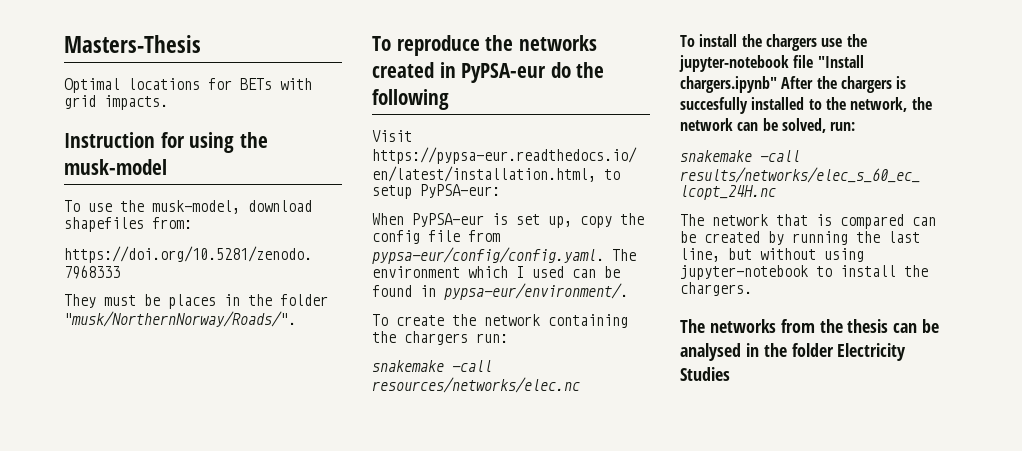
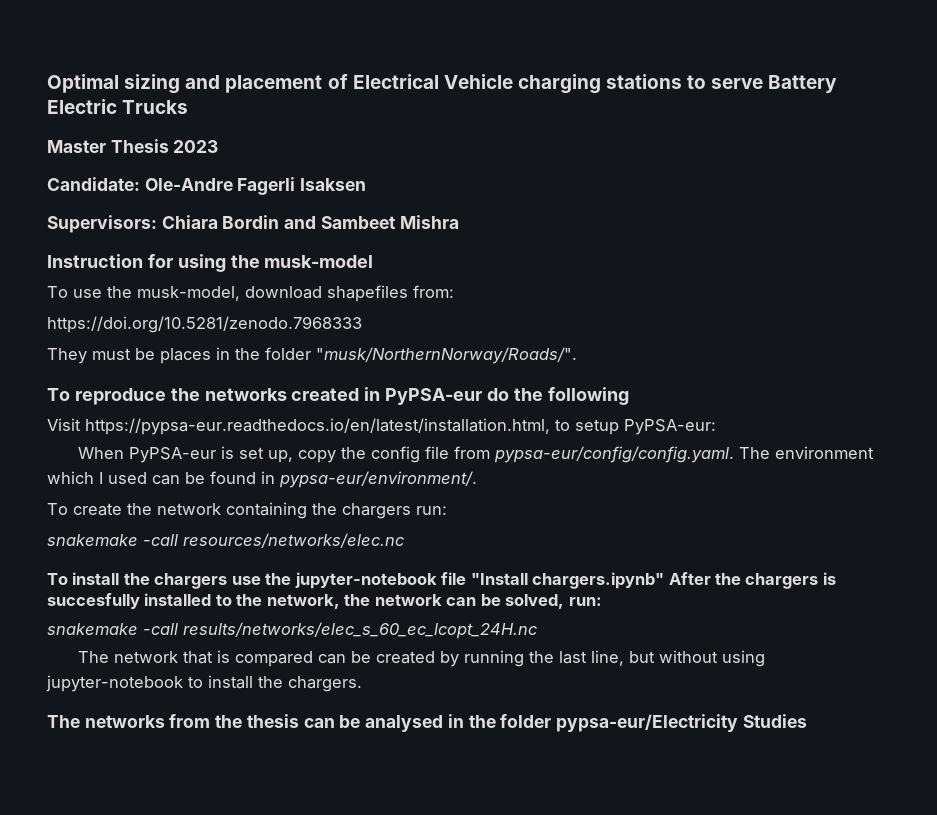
[64,35,201,53] [64,78,312,93] [64,95,168,110] Masters-Thesis // Optimal locations for BETs with grid impacts. -> [47,74,838,94] [47,99,189,114] [47,139,219,153] [47,177,367,195] [47,215,459,233] Optimal sizing and placement of Electrical Vehicle charging stations to serve Battery Electric Trucks // Master Thesis 2023 // Candidate: Ole-Andre Fagerli Isaksen // Supervisors: Chiara Bordin and Sambeet Mishra
[837,343,907,361] Electricity -> [555,714,738,732] pypsa-eur/Electricity

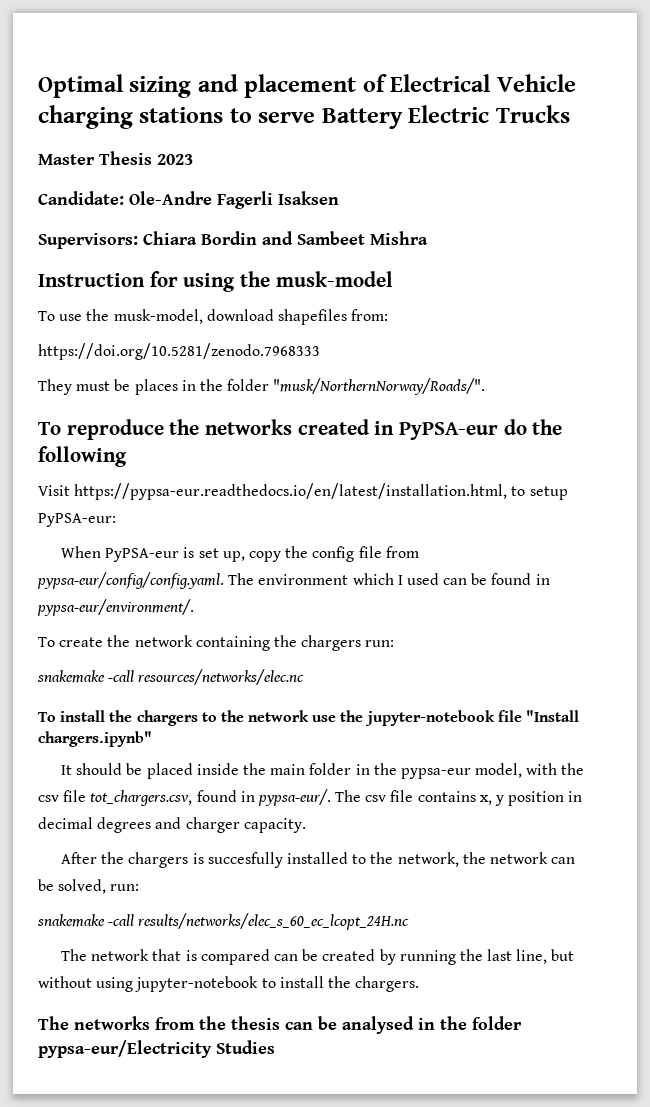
(228, 581) none -> [201,710,310,722] to the network
(665, 580) none -> [61,763,585,779] [38,789,583,806] [38,817,306,833] // It should be placed inside the main folder in the pypsa-eur model, with the csv file tot_chargers.csv, found in pypsa-eur/. The csv file contains x, y position in decimal degrees and charger capacity. //

